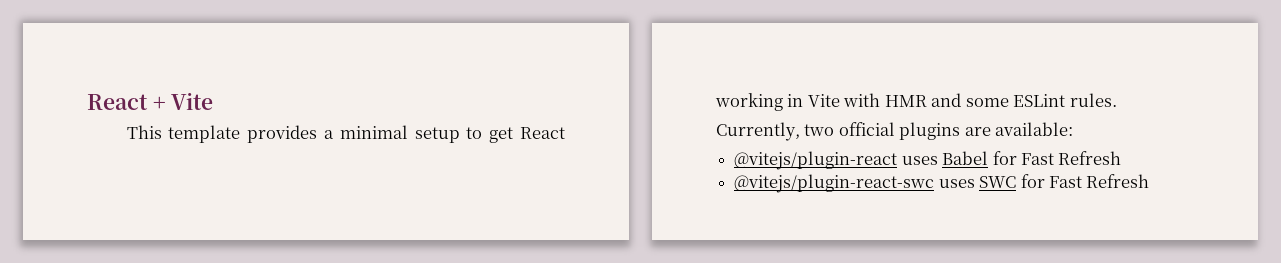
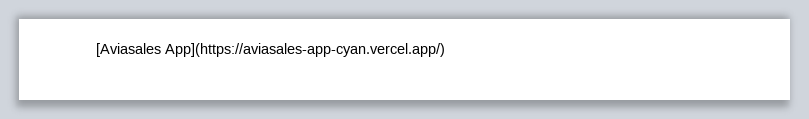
[87,92,214,110] [126,125,565,143] [715,93,1117,111] [716,122,1074,141] [734,151,1122,170] [734,174,1150,193] React + Vite // This template provides a minimal setup to get React working in Vite with HMR and some ESLint rules. // Currently, two official plugins are available: // @vitejs/plugin-react uses Babel for Fast Refresh // @vitejs/plugin-react-swc uses SWC for Fast Refresh -> [96,43,445,57] [Aviasales App](https://aviasales-app-cyan.vercel.app/)

